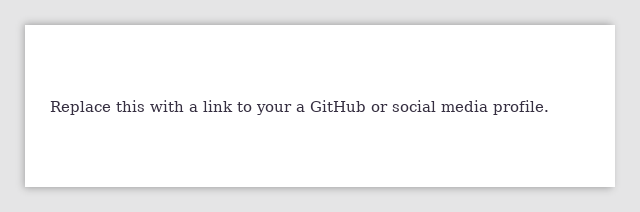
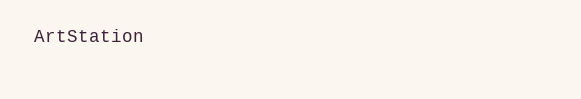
[50,100,549,115] Replace this with a link to your a GitHub or social media profile. -> [34,29,144,42] ArtStation

